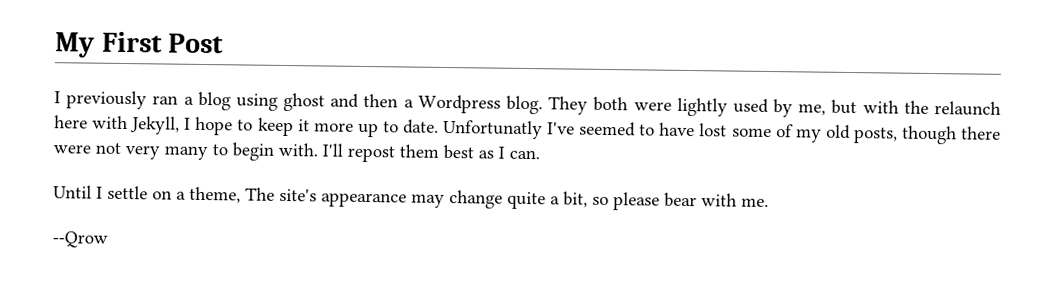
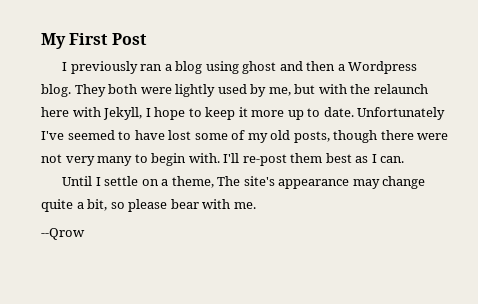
[442,119,543,140] Unfortunatly -> [357,107,446,120] Unfortunately
[347,145,395,163] repost -> [242,154,287,166] re-post

